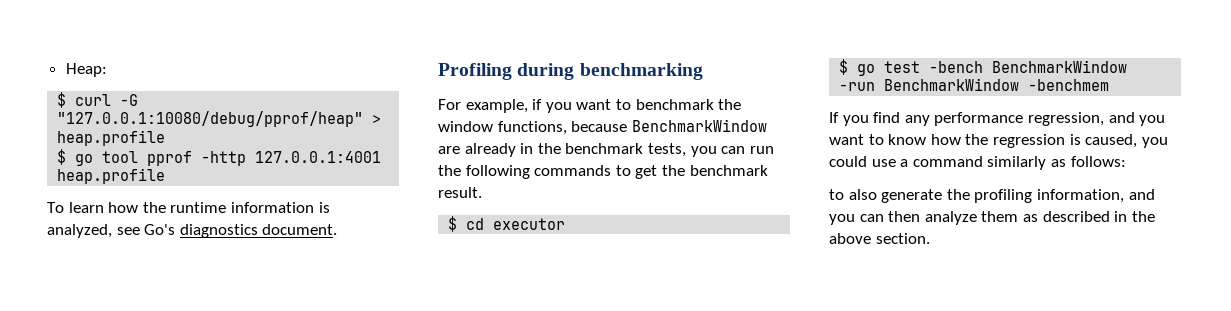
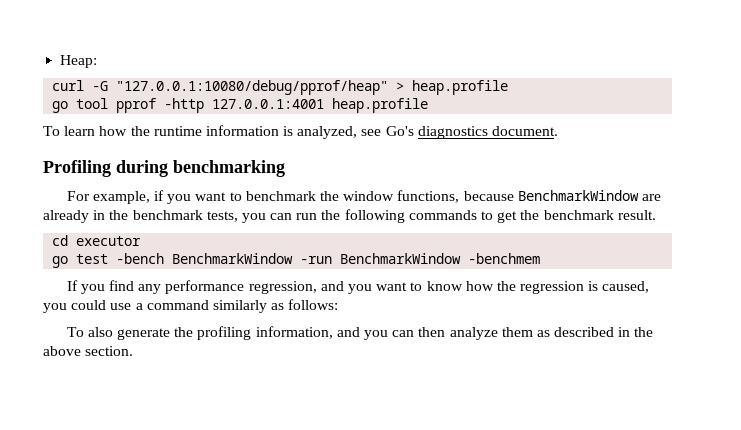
[57,92,67,108] $ -> (98, 61) none
[57,149,67,165] $ -> (509, 87) none
[448,216,458,232] $ -> (656, 215) none
[839,59,849,75] $ -> (142, 241) none
[829,189,844,200] to -> [66,327,84,337] To

